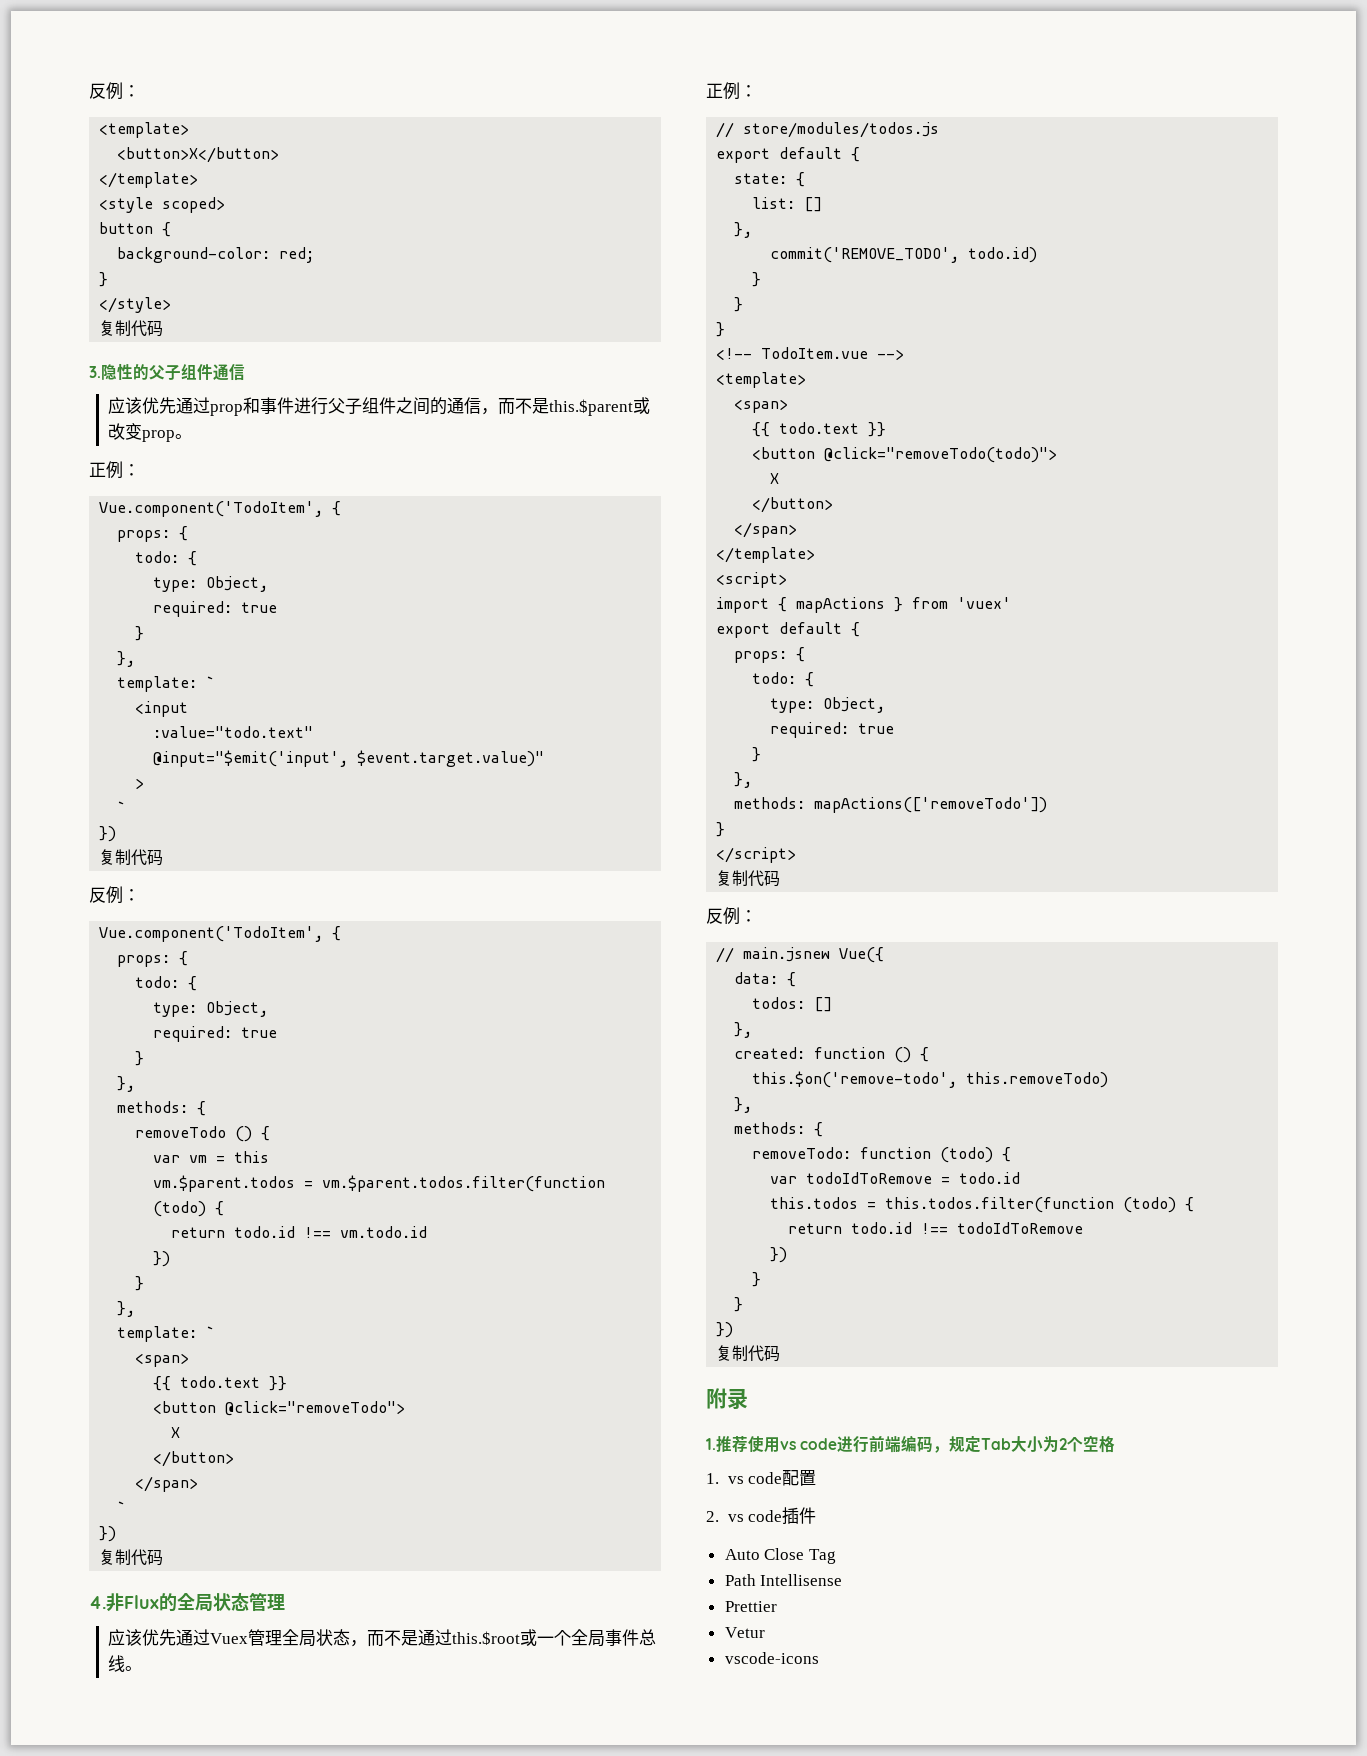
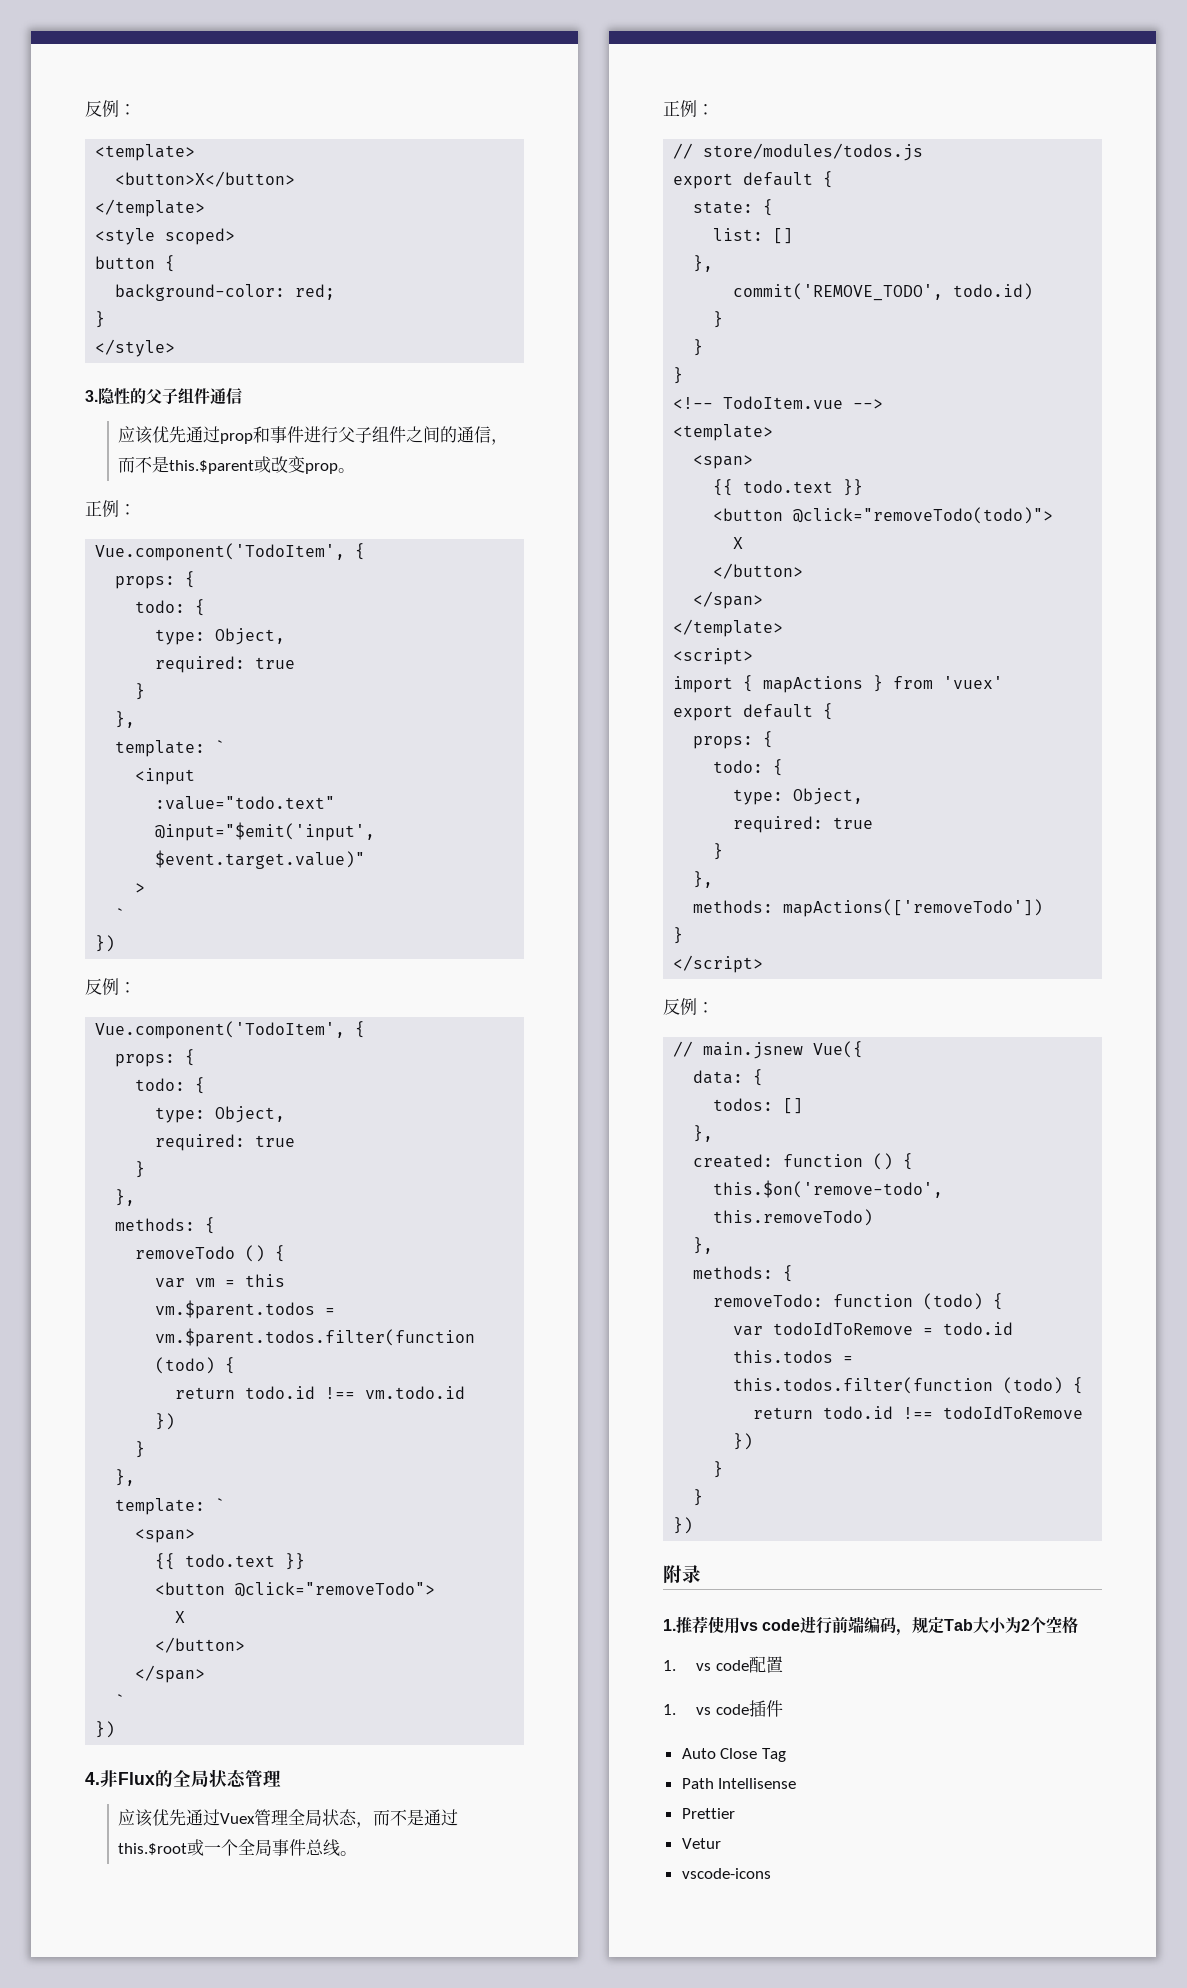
[99,320,164,337] // 复制代码 -> (176, 348) none
[99,849,164,866] // 复制代码 -> (116, 943) none
[99,1549,164,1566] // 复制代码 -> (116, 1729) none
[716,870,781,887] // 复制代码 -> (764, 964) none
[716,1345,781,1362] // 复制代码 -> (694, 1525) none
[706,1511,719,1522] 2. -> [663,1704,676,1715] 1.

